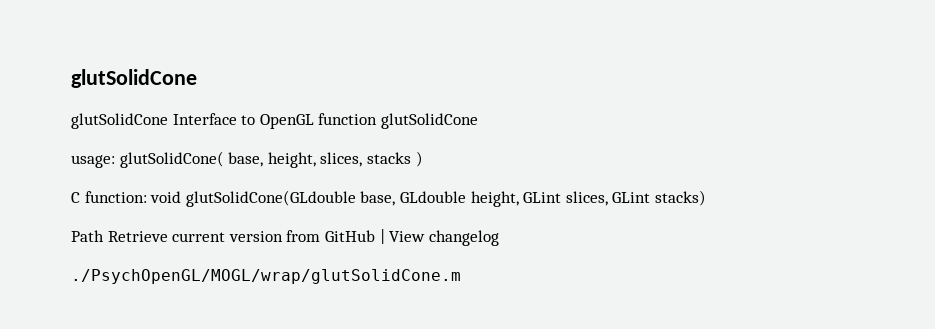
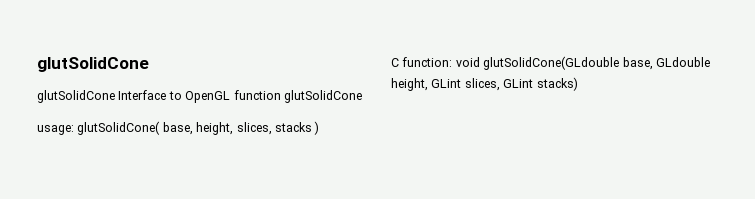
[71,229,499,246] [71,269,461,284] // Path Retrieve current version from GitHub | View changelog // ./PsychOpenGL/MOGL/wrap/glutSolidCone.m -> (578, 84) none

